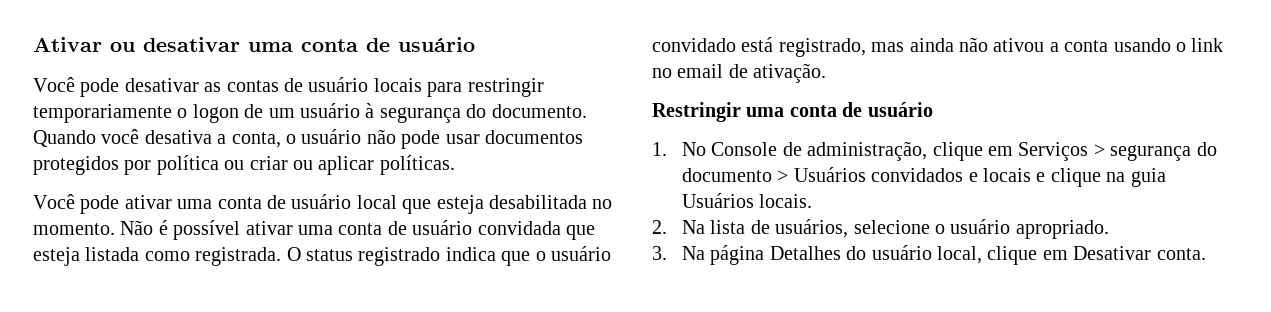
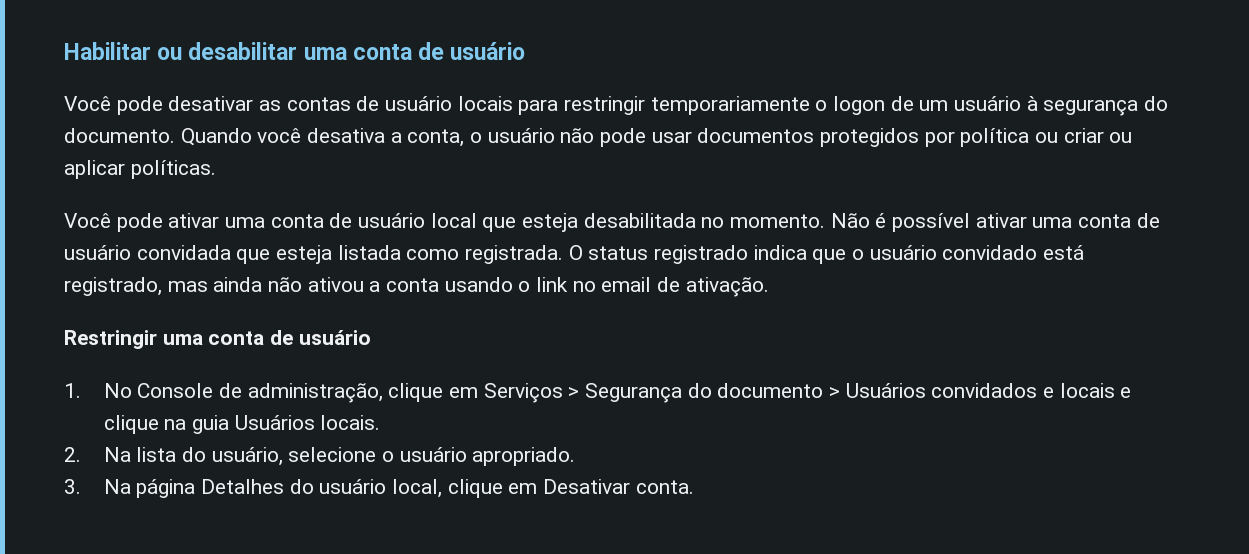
[33,37,240,52] Ativar ou desativar -> [64,42,298,60] Habilitar ou desabilitar
[1110,145,1192,161] segurança -> [585,383,683,403] Segurança
[750,219,849,238] de usuários, -> [182,447,283,466] do usuário,

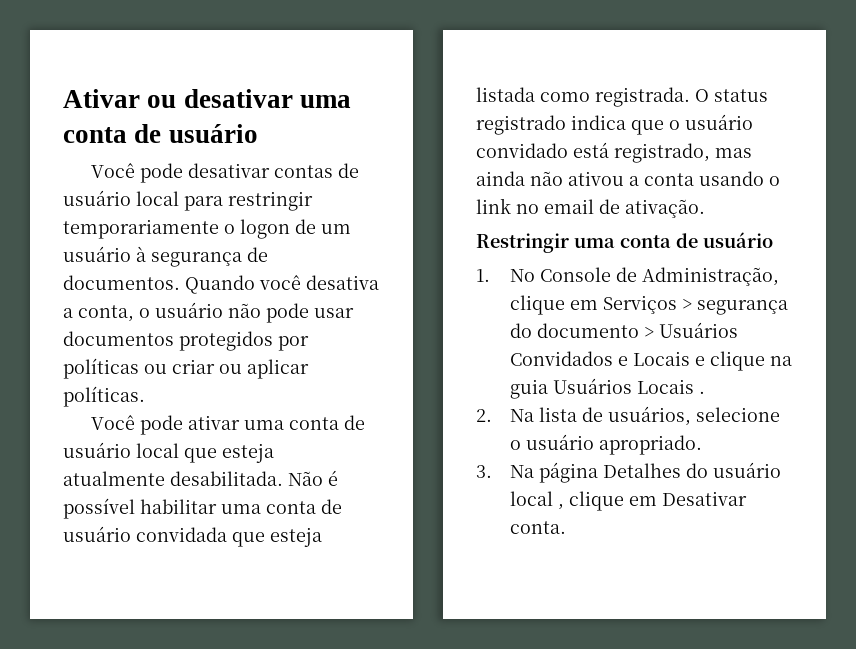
[64,42,298,60] Habilitar ou desabilitar -> [63,89,293,108] Ativar ou desativar
[259,100,282,111] as -> (271, 170) none
[457,96,513,111] locais -> [136,191,179,206] local
[1144,96,1169,111] [64,128,175,143] do documento. -> [247,247,268,262] [63,275,180,290] de documentos.
[960,128,1030,147] política -> [63,358,139,379] políticas
[583,213,826,228] desabilitada no momento. -> [63,471,283,486] atualmente desabilitada.
[975,213,1027,228] ativar -> [140,499,217,514] habilitar
[247,383,383,403] administração, -> [642,267,780,286] Administração,
[585,383,683,403] Segurança -> [697,300,789,315] segurança
[931,383,1115,398] convidados e locais -> [510,351,691,366] Convidados e Locais
[320,415,381,430] locais. -> [637,379,706,394] Locais .
[182,447,283,466] do usuário, -> [582,406,692,426] de usuários,
[392,479,443,498] local, -> [510,491,565,510] local ,

